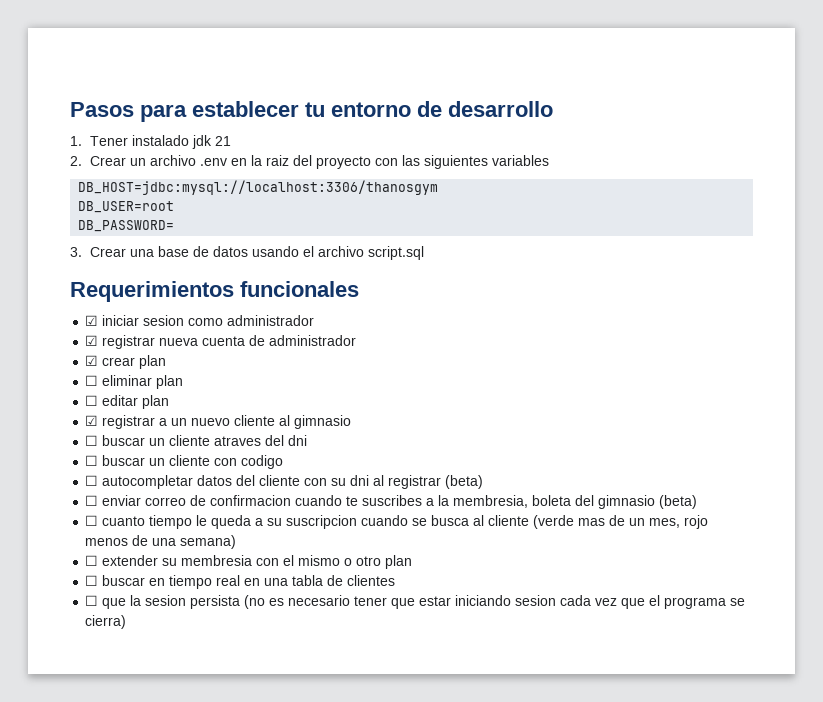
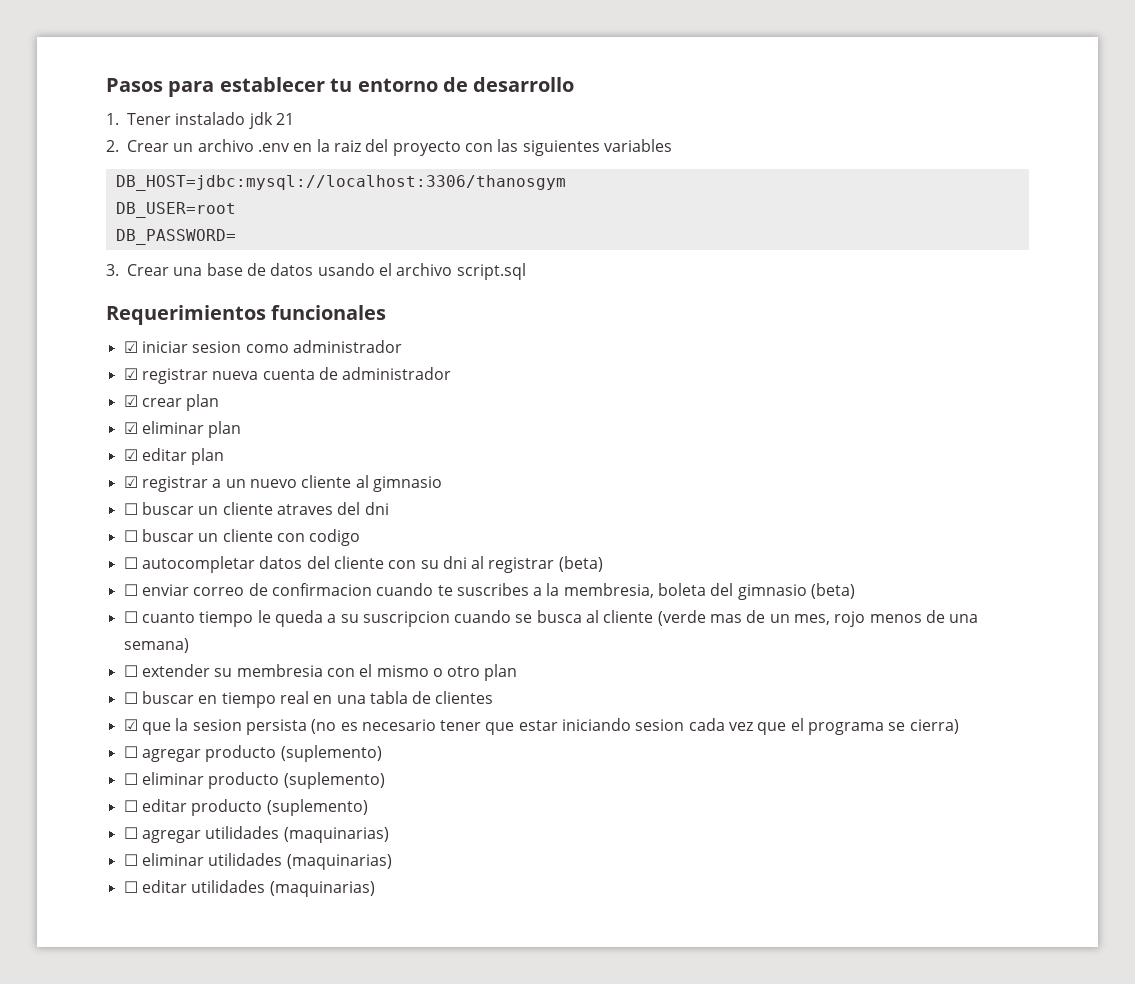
[85,375,99,386] ☐ -> [123,422,138,434] ☑
[85,395,99,406] ☐ -> [123,449,138,461] ☑
[85,595,99,606] ☐ -> [123,719,138,731] ☑
(127, 622) none -> [123,745,382,762] [123,772,385,789] [123,799,368,816] [123,826,389,843] [123,853,392,870] [123,880,375,897] // ☐ agregar producto (suplemento) // ☐ eliminar producto (suplemento) // ☐ editar producto (suplemento) // ☐ agregar utilidades (maquinarias) // ☐ eliminar utilidades (maquinarias) // ☐ editar utilidades (maquinarias)

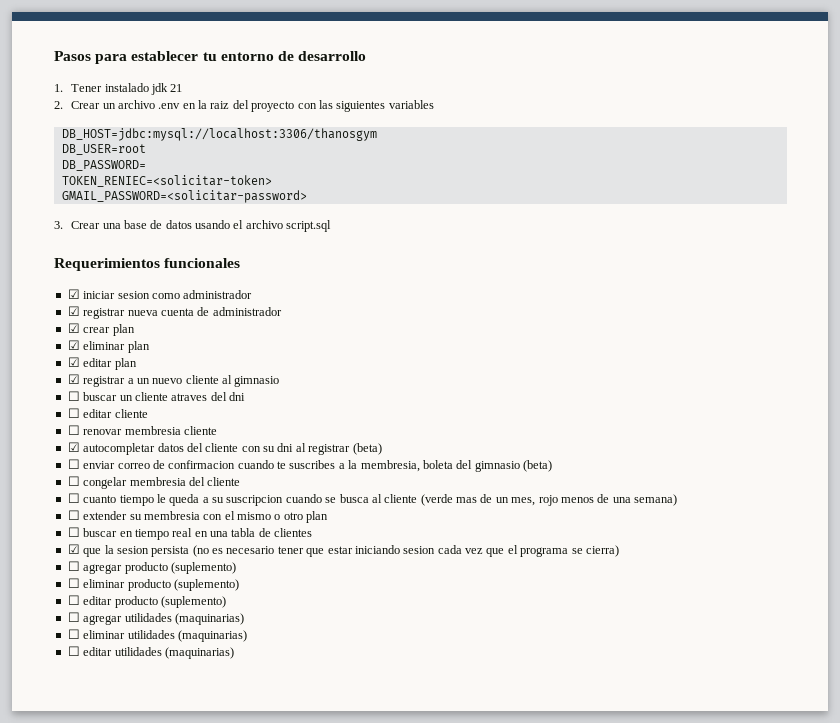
(236, 237) none -> [61,175,272,187] [61,190,307,203] // TOKEN_RENIEC=<solicitar-token> // GMAIL_PASSWORD=<solicitar-password>
[141,529,361,546] [123,557,138,569] buscar un cliente con codigo // ☐ -> [83,409,148,418] [67,425,217,435] [67,442,80,452] editar cliente // ☐ renovar membresia cliente // ☑
(856, 591) none -> [67,476,241,489] // ☐ congelar membresia del cliente

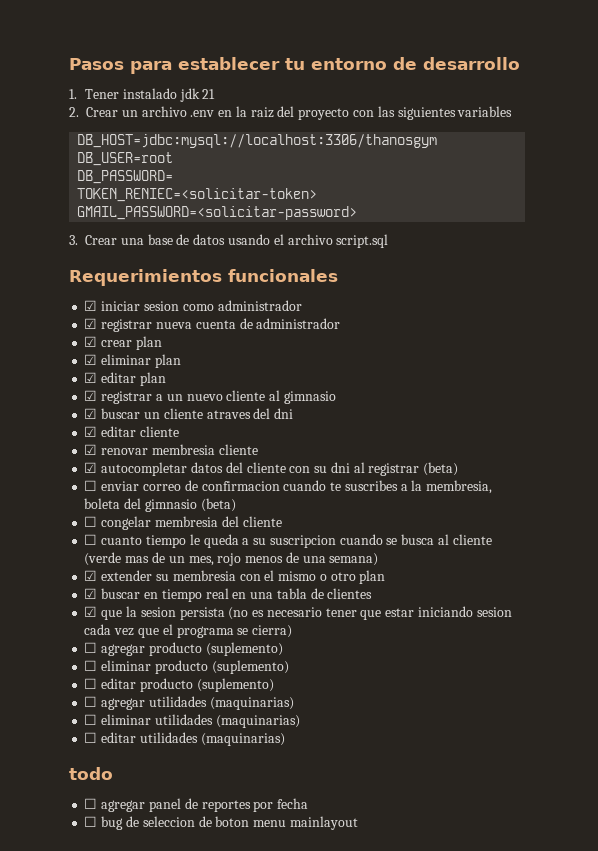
[67,391,80,401] ☐ -> [84,408,98,419] ☑
[67,408,80,418] ☐ -> [84,426,98,437] ☑
[67,425,80,435] ☐ -> [84,444,98,455] ☑
[67,510,80,520] ☐ -> [84,570,98,581] ☑
[67,527,80,537] ☐ -> [84,588,98,599] ☑
(234, 653) none -> [69,767,113,780] [84,798,309,812] [84,816,358,830] // todo // ☐ agregar panel de reportes por fecha // ☐ bug de seleccion de boton menu mainlayout

